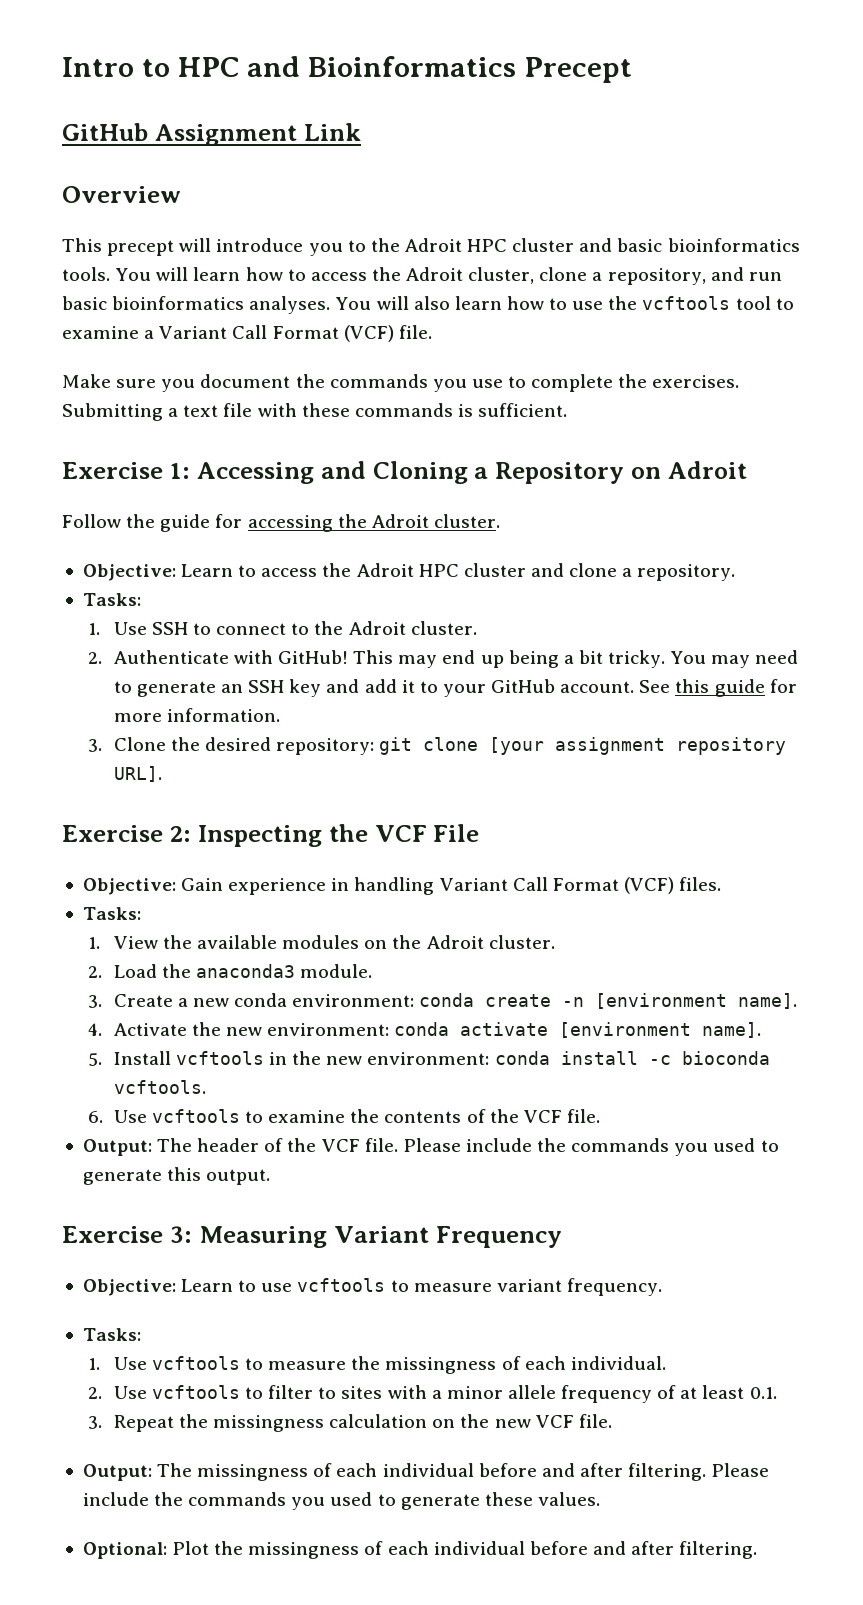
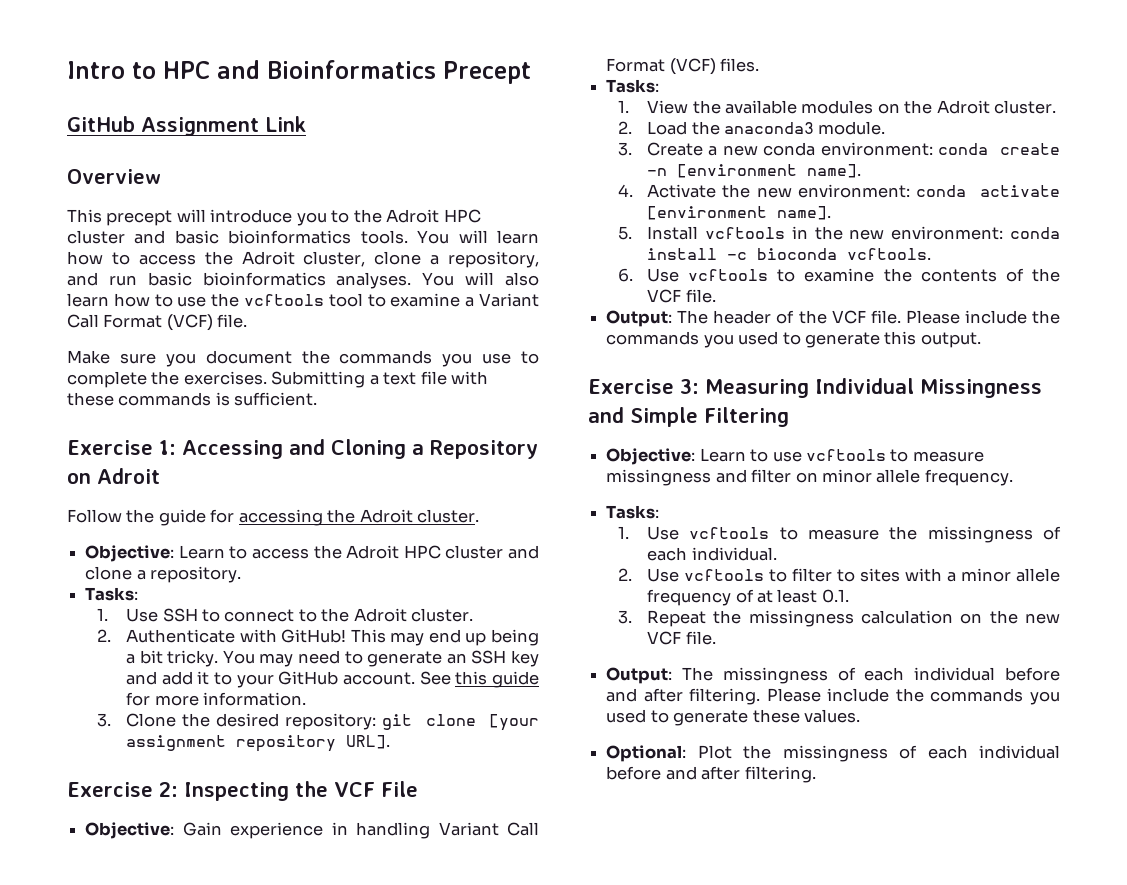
[333,1226,562,1248] Variant Frequency -> [815,378,1042,398] [588,407,789,427] Individual Missingness and Simple Filtering
[496,1279,562,1292] variant -> [606,469,921,486] missingness and filter on minor allele

